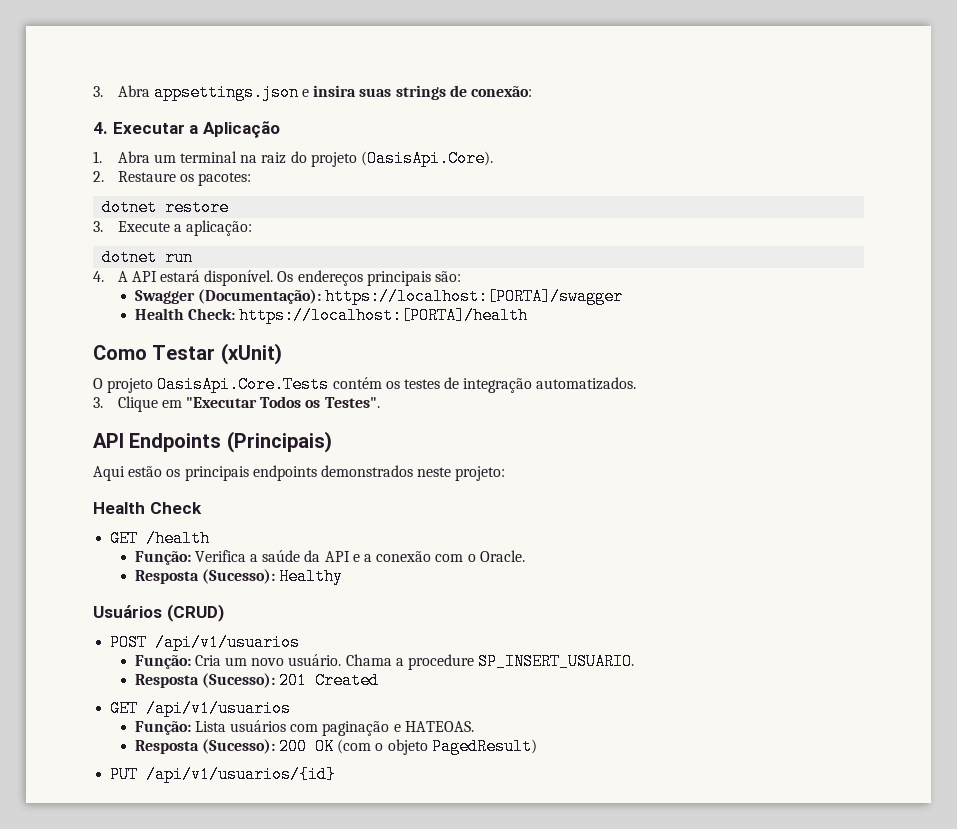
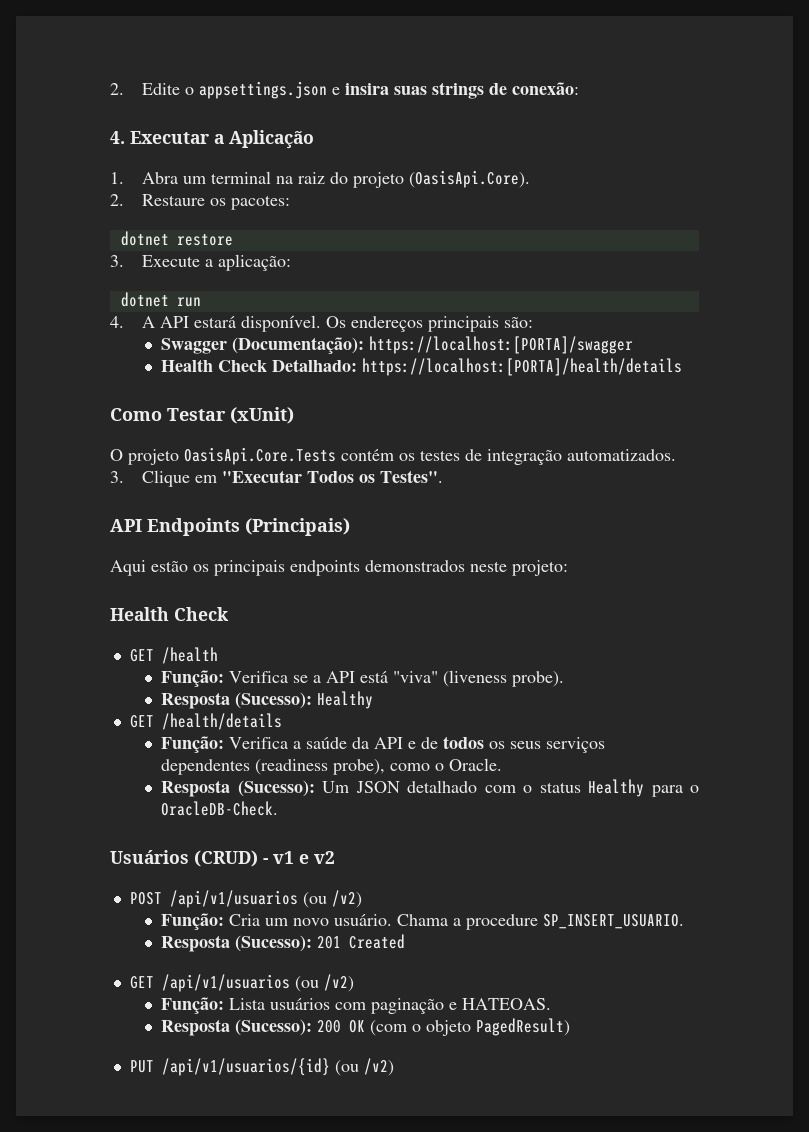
[93,85,150,97] 3. Abra -> [110,83,194,95] 2. Edite o
[187,307,529,324] Check: https://localhost:[PORTA]/health -> [218,358,683,376] Check Detalhado: https://localhost:[PORTA]/health/details
(211, 538) none -> [161,670,565,687] [161,691,374,709] [129,713,282,730] // Função: Verifica se a API está "viva" (liveness probe). // Resposta (Sucesso): Healthy // GET /health/details
[363,550,525,562] [134,568,344,585] [93,604,224,622] a conexão com o Oracle. // Resposta (Sucesso): Healthy // Usuários (CRUD) -> [421,736,606,753] [161,758,503,775] [161,779,699,797] [161,801,279,816] [110,850,335,867] de todos os seus serviços dependentes (readiness probe), como o Oracle. // Resposta (Sucesso): Um JSON detalhado com o status Healthy para o OracleDB-Check. // Usuários (CRUD) - v1 e v2
(301, 642) none -> [302,890,362,908] (ou /v2)
(292, 708) none -> [294,974,354,992] (ou /v2)
(337, 774) none -> [334,1058,394,1076] (ou /v2)

